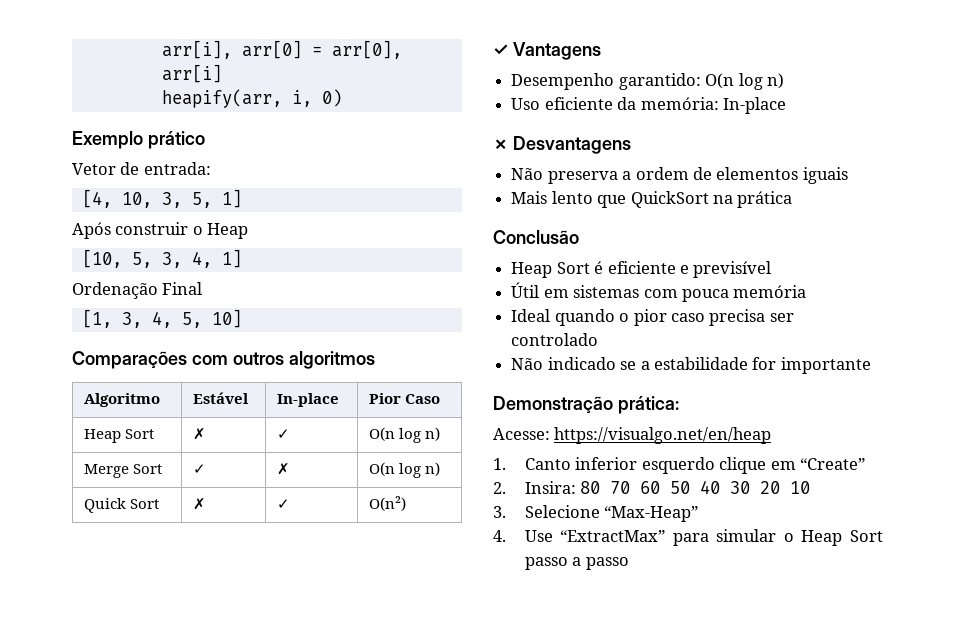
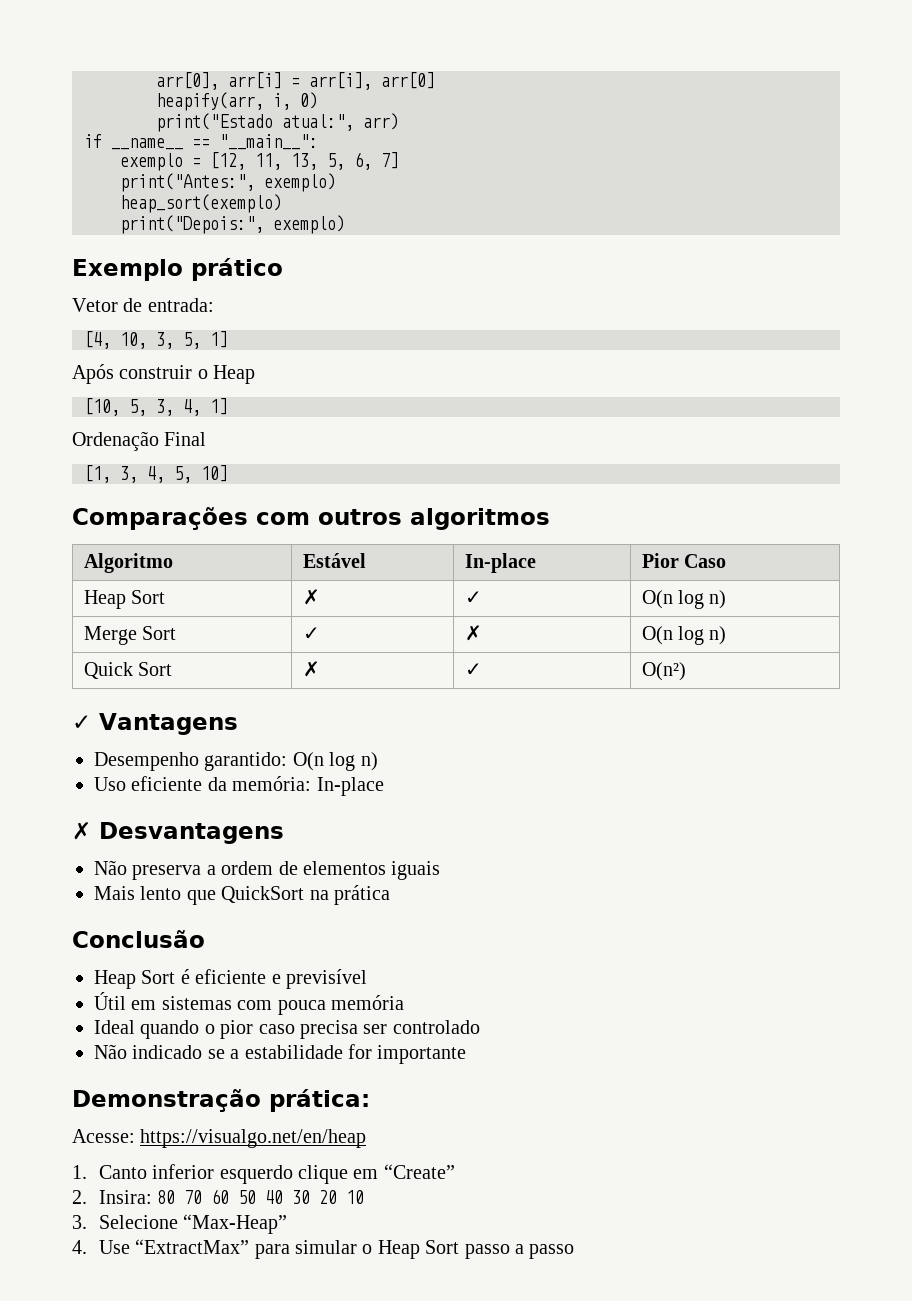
(161, 49) none -> [156,72,300,90] arr[0], arr[i] =
[311,40,402,59] [161,64,222,83] = arr[0], arr[i] -> (435, 80) none
(342, 98) none -> [156,113,399,132] [84,134,318,150] [120,152,399,171] [120,173,336,192] [120,194,282,213] [120,215,345,234] // print("Estado atual:", arr) // if __name__ == "__main__": // exemplo = [12, 11, 13, 5, 6, 7] // print("Antes:", exemplo) // heap_sort(exemplo) // print("Depois:", exemplo)

